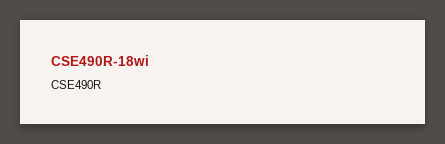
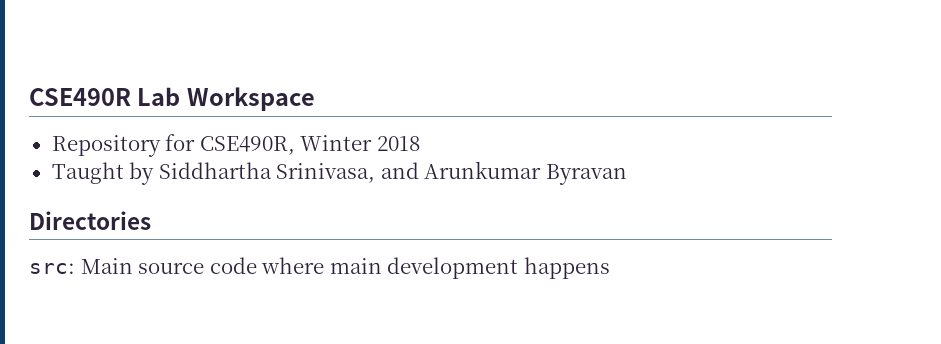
[51,55,149,66] [51,80,101,89] CSE490R-18wi // CSE490R -> [29,87,315,111] [51,134,420,157] [51,161,627,185] [29,211,151,230] [29,257,610,279] CSE490R Lab Workspace // Repository for CSE490R, Winter 2018 // Taught by Siddhartha Srinivasa, and Arunkumar Byravan // Directories // src: Main source code where main development happens

